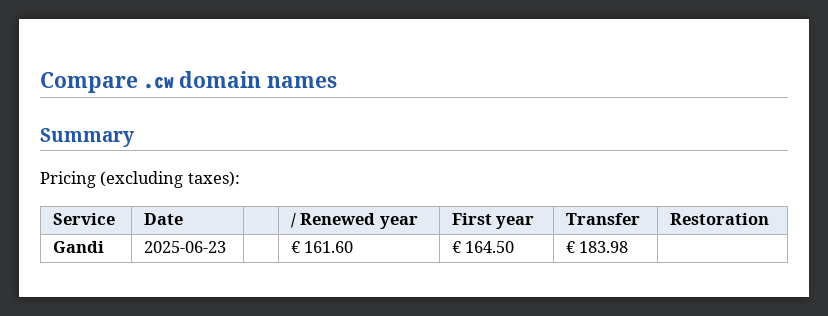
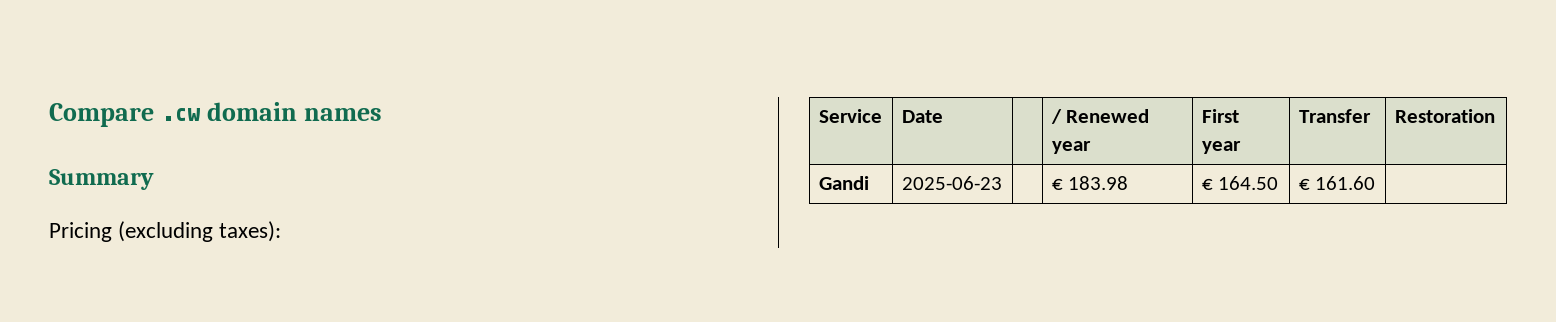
[304,241,354,253] 161.60 -> [1068,176,1129,190] 183.98
[579,241,629,253] 183.98 -> [1315,176,1376,190] 161.60

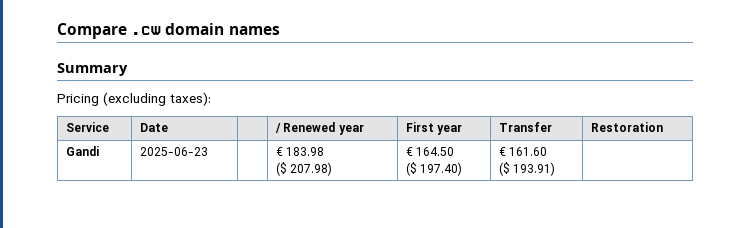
(1129, 183) none -> [276,162,333,176] // ($ 207.98)
(1279, 183) none -> [406,162,463,176] // ($ 197.40)
(1376, 183) none -> [499,162,556,176] // ($ 193.91)

